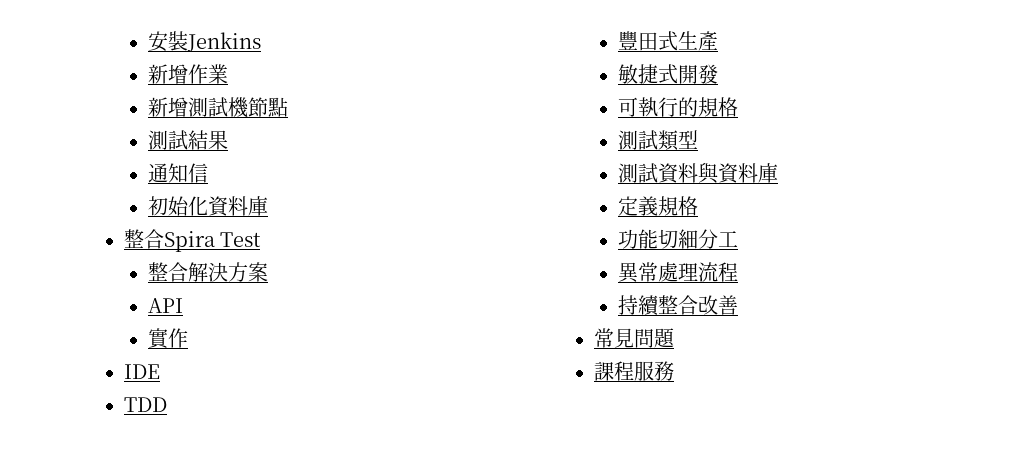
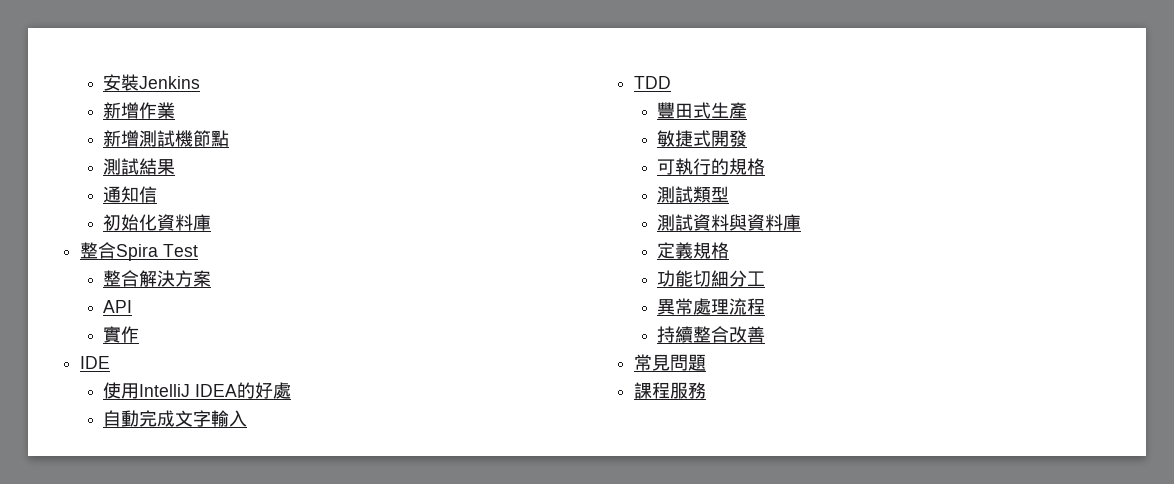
(160, 371) none -> [103,382,292,399] [103,410,248,427] // 使用IntelliJ IDEA的好處 // 自動完成文字輸入

